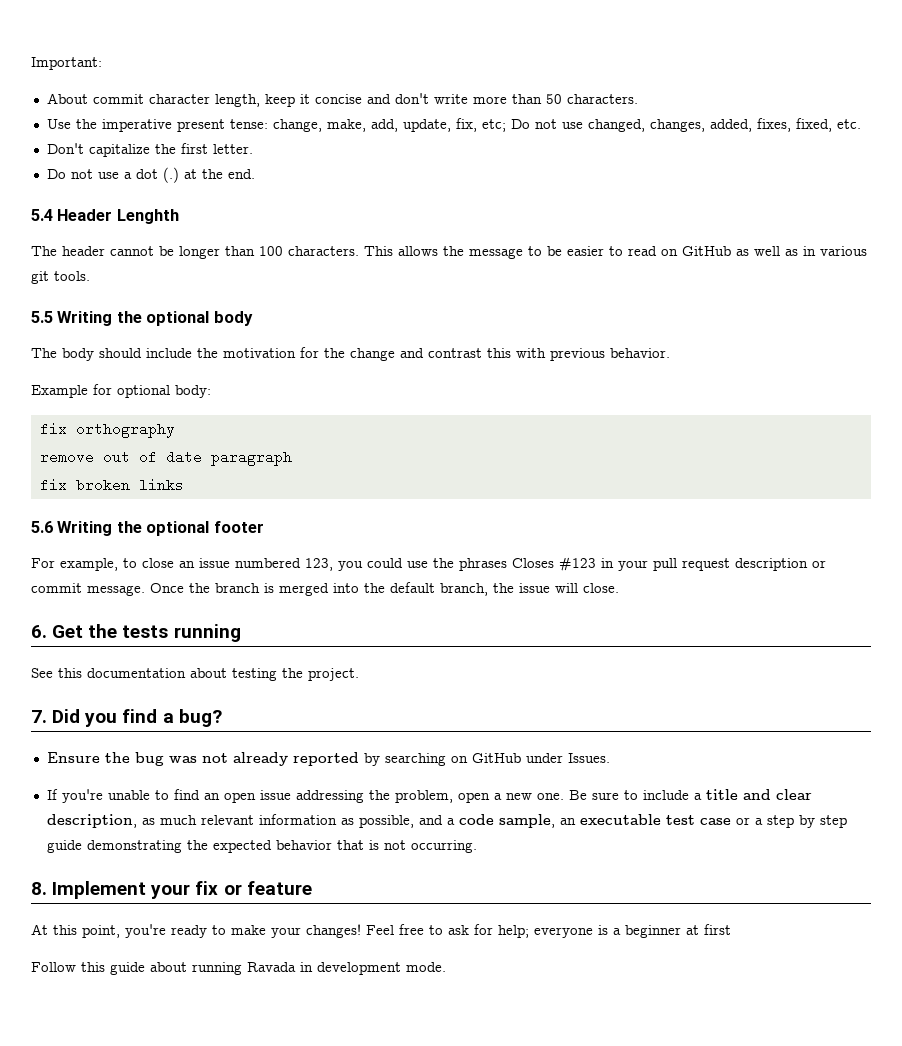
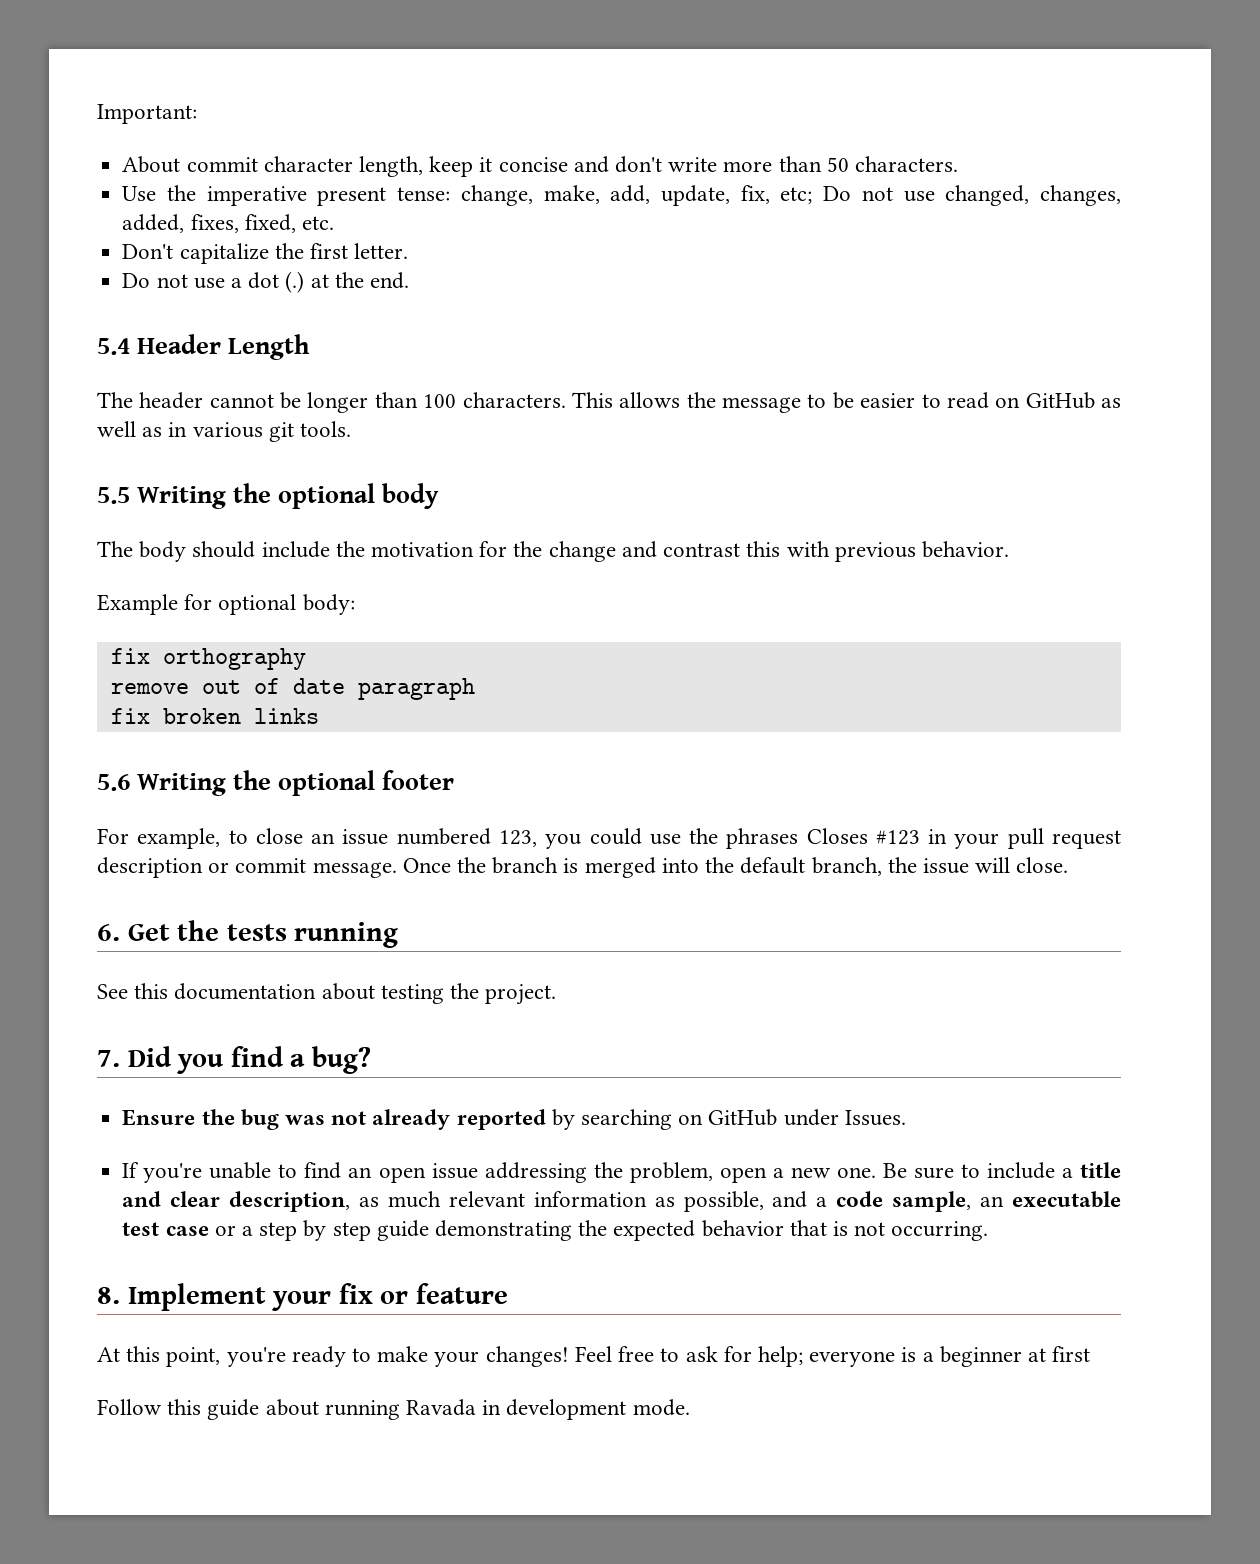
[116,209,179,224] Lenghth -> [228,334,311,360] Length

